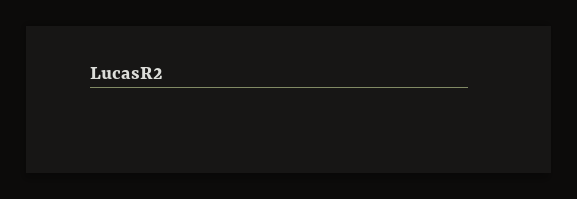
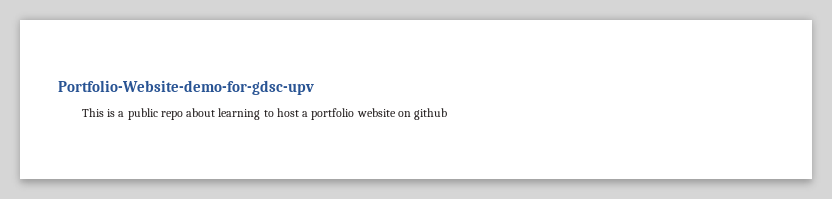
[90,67,163,79] LucasR2 -> [58,80,314,95] [81,108,448,120] Portfolio-Website-demo-for-gdsc-upv // This is a public repo about learning to host a portfolio website on github

